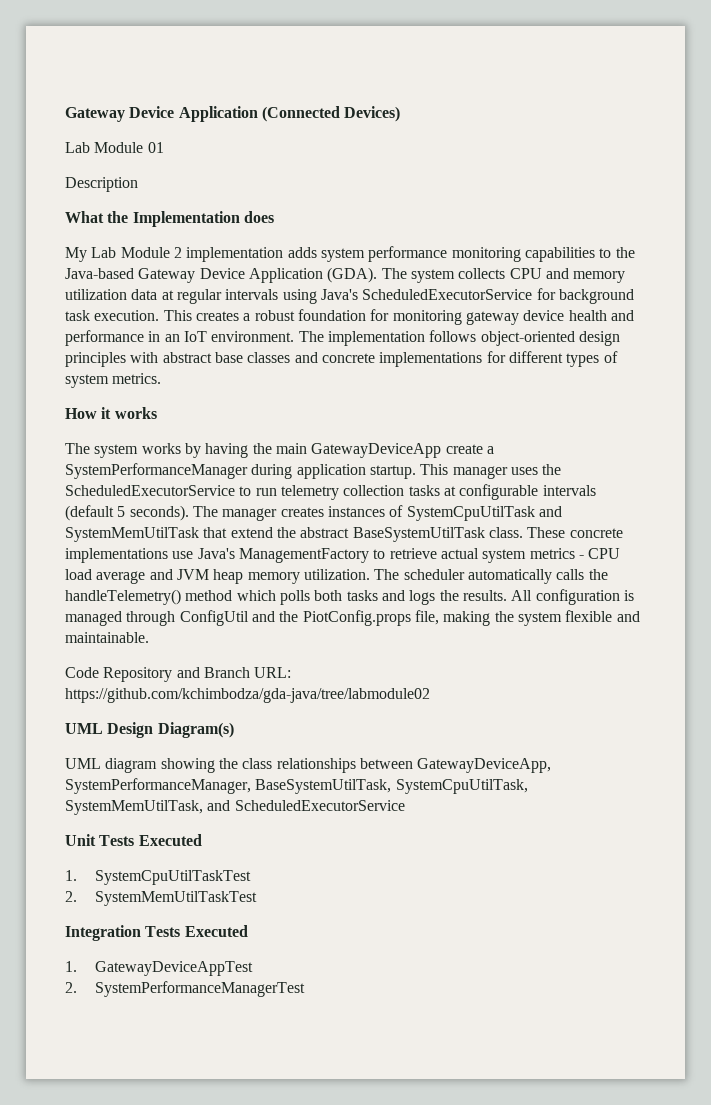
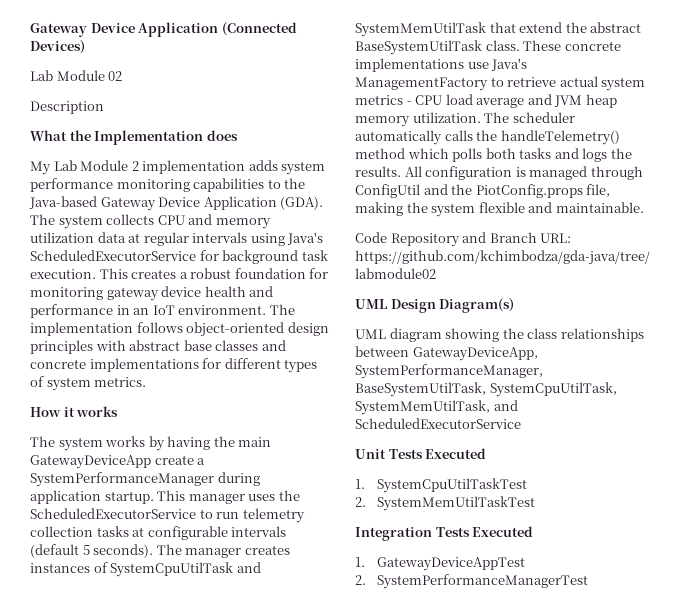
[147,142,164,153] 01 -> [108,71,123,81] 02

